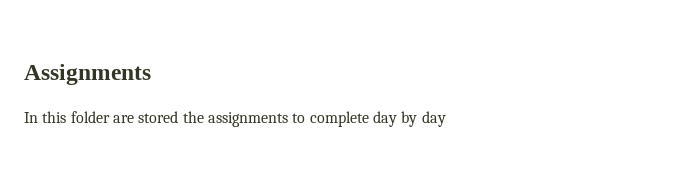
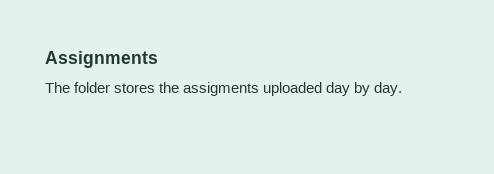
[24,111,369,127] In this folder are stored the assignments to complete -> [45,82,323,96] The folder stores the assigments uploaded
[421,111,446,127] day -> [374,82,403,96] day.

